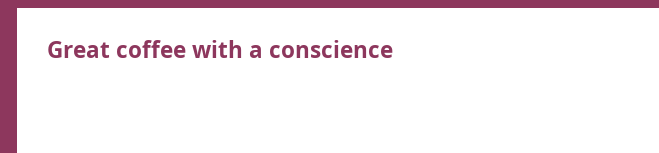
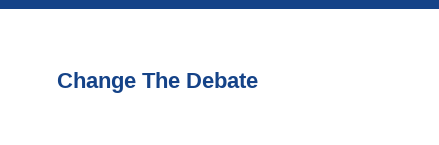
[47,40,394,58] Great coffee with a conscience -> [57,72,258,93] Change The Debate

